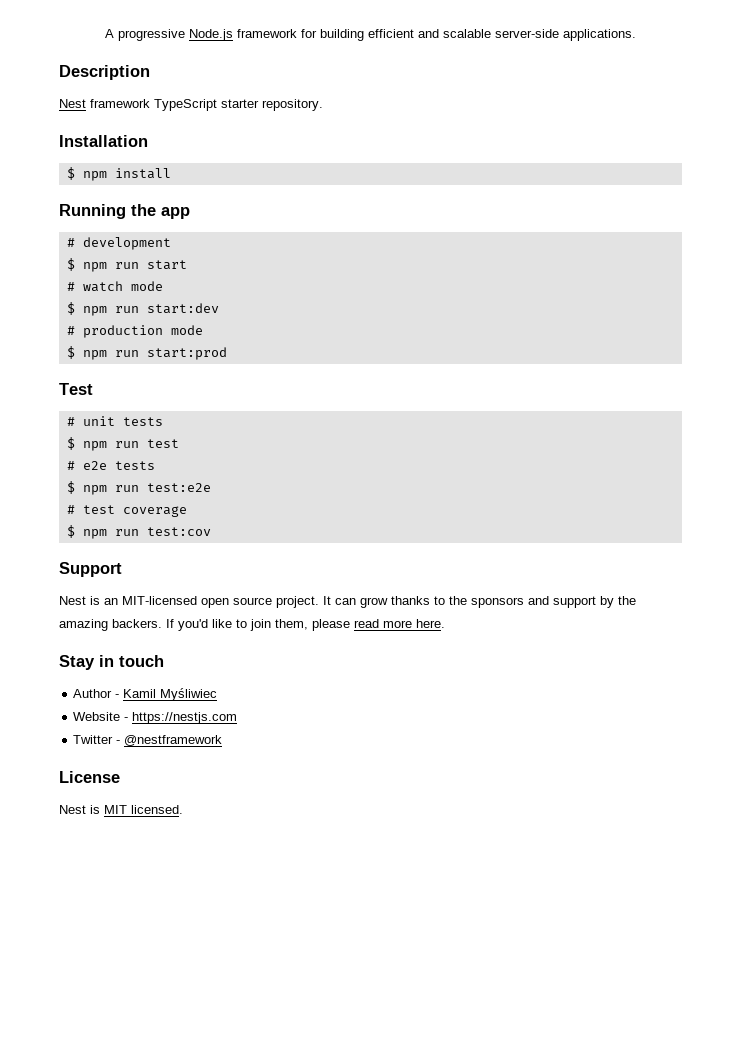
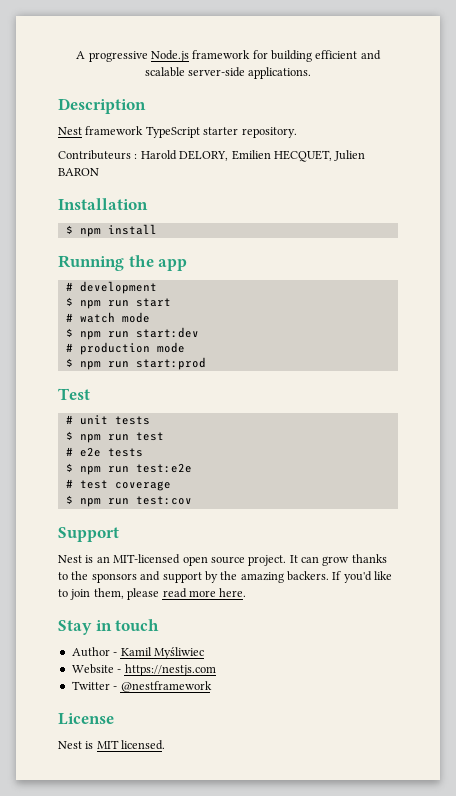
(323, 105) none -> [58,150,366,162] [58,168,99,176] // Contributeurs : Harold DELORY, Emilien HECQUET, Julien BARON

